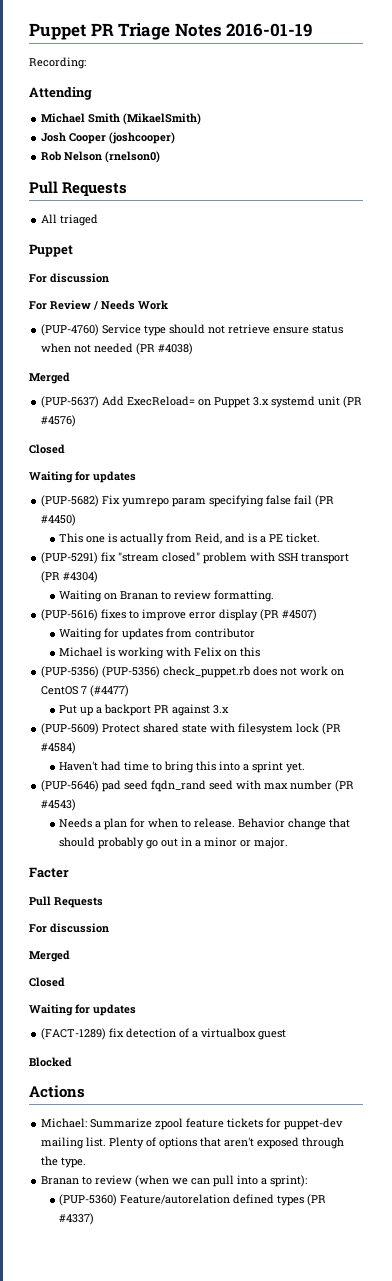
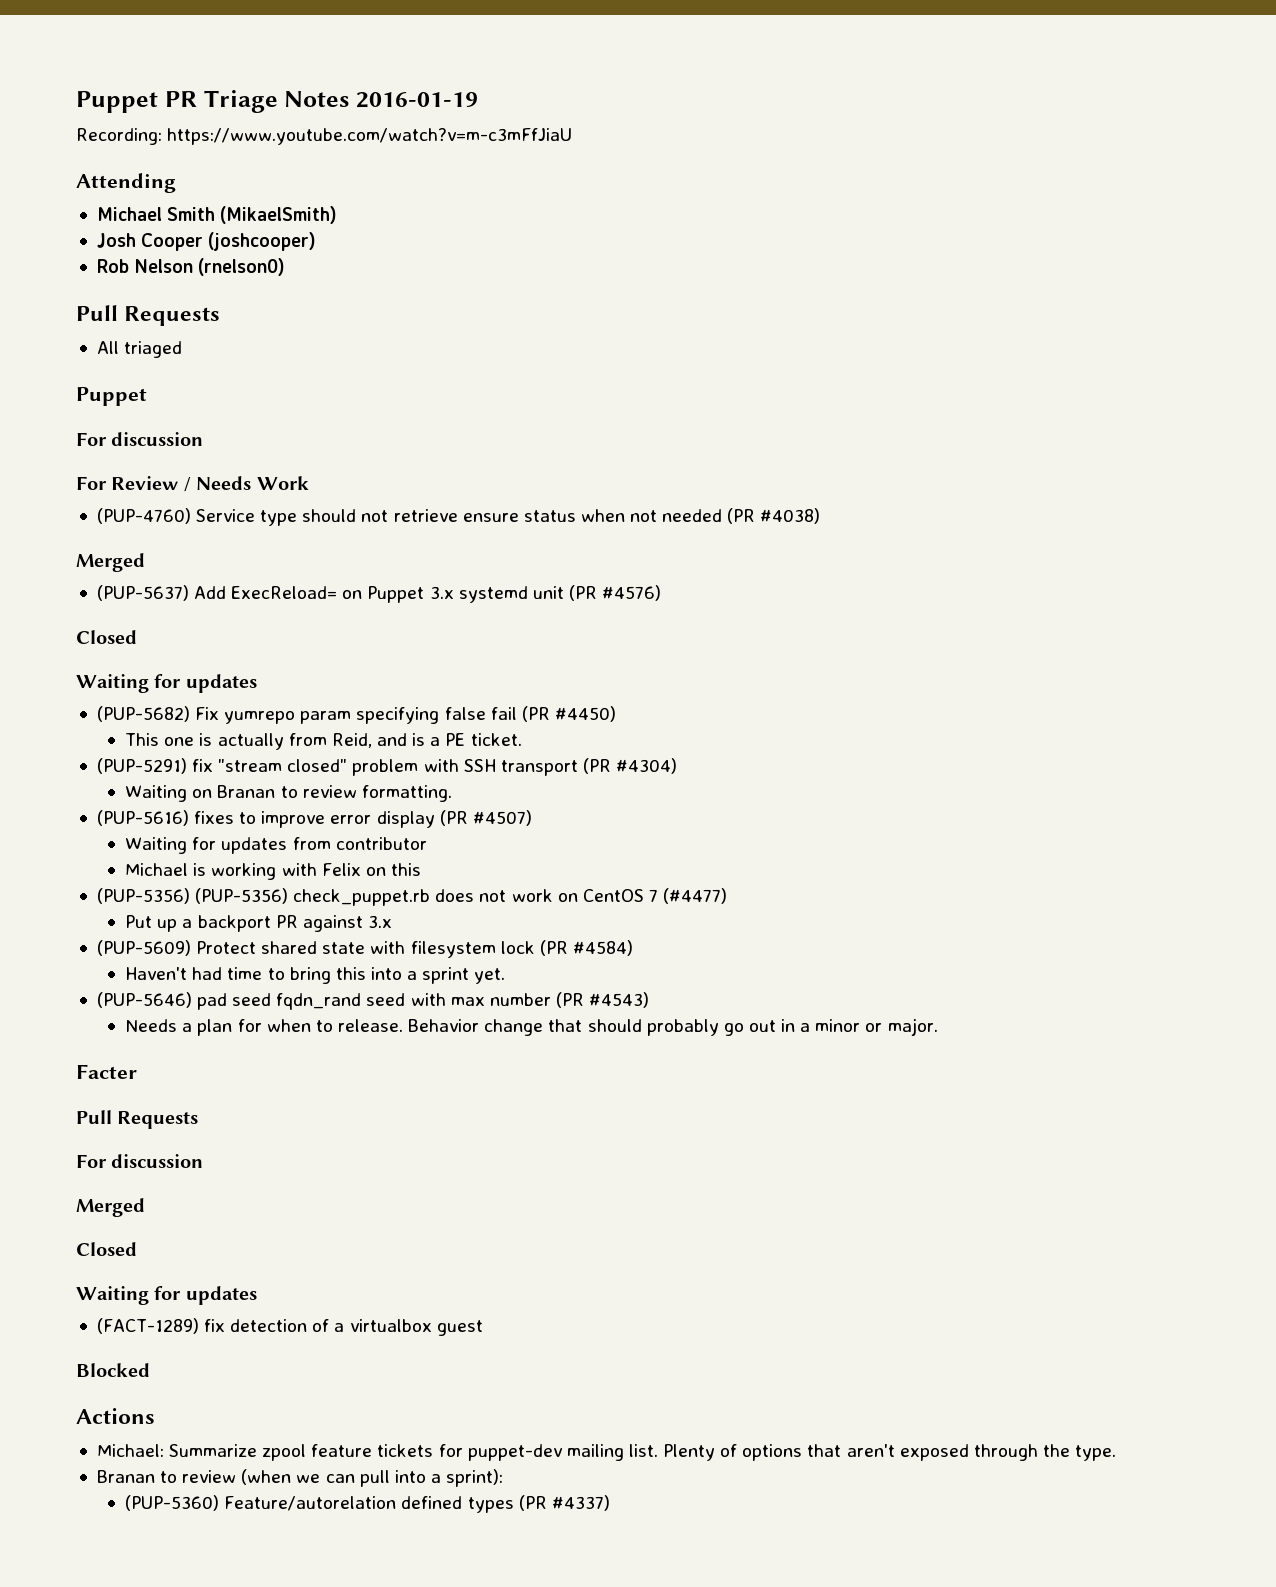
(86, 63) none -> [167,128,573,145] https://www.youtube.com/watch?v=m-c3mFfJiaU

